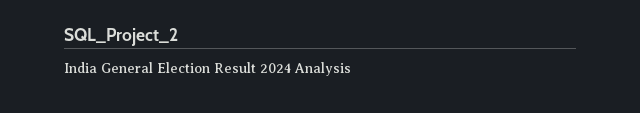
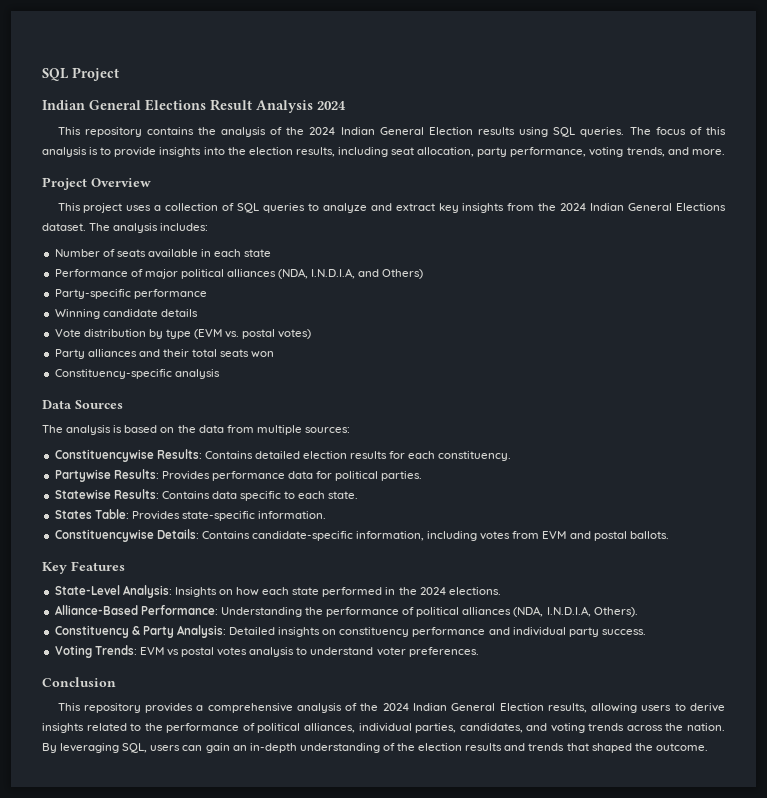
[64,28,178,46] [64,62,351,76] SQL_Project_2 // India General Election Result 2024 Analysis -> [42,67,119,81] [42,99,346,113] [57,127,727,137] [42,147,725,157] [42,177,151,190] [57,203,727,213] [42,223,209,233] [54,249,272,258] [54,268,424,279] [54,289,207,299] [54,309,198,319] [54,329,312,339] [54,349,275,359] [54,369,220,379] [42,400,123,409] [42,425,350,435] [54,449,512,462] [54,469,423,482] [54,489,359,501] [54,509,327,521] [54,529,669,542] [42,561,125,574] [54,585,501,598] [54,605,638,617] [54,625,646,638] [54,645,479,658] [42,677,116,687] [57,703,725,713] [42,723,725,733] [42,743,708,753] SQL Project // Indian General Elections Result Analysis 2024 // This repository contains the analysis of the 2024 Indian General Election results using SQL queries. The focus of this analysis is to provide insights into the election results, including seat allocation, party performance, voting trends, and more. // Project Overview // This project uses a collection of SQL queries to analyze and extract key insights from the 2024 Indian General Elections dataset. The analysis includes: // Number of seats available in each state // Performance of major political alliances (NDA, I.N.D.I.A, and Others) // Party-specific performance // Winning candidate details // Vote distribution by type (EVM vs. postal votes) // Party alliances and their total seats won // Constituency-specific analysis // Data Sources // The analysis is based on the data from multiple sources: // Constituencywise Results: Contains detailed election results for each constituency. // Partywise Results: Provides performance data for political parties. // Statewise Results: Contains data specific to each state. // States Table: Provides state-specific information. // Constituencywise Details: Contains candidate-specific information, including votes from EVM and postal ballots. // Key Features // State-Level Analysis: Insights on how each state performed in the 2024 elections. // Alliance-Based Performance: Understanding the performance of political alliances (NDA, I.N.D.I.A, Others). // Constituency & Party Analysis: Detailed insights on constituency performance and individual party success. // Voting Trends: EVM vs postal votes analysis to understand voter preferences. // Conclusion // This repository provides a comprehensive analysis of the 2024 Indian General Election results, allowing users to derive insights related to the performance of political alliances, individual parties, candidates, and voting trends across the nation. By leveraging SQL, users can gain an in-depth understanding of the election results and trends that shaped the outcome.

